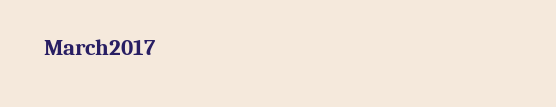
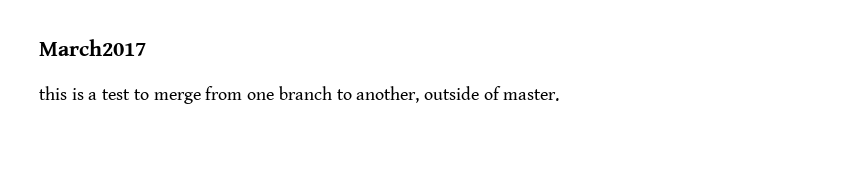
(156, 47) none -> [39,86,560,104] // this is a test to merge from one branch to another, outside of master.

